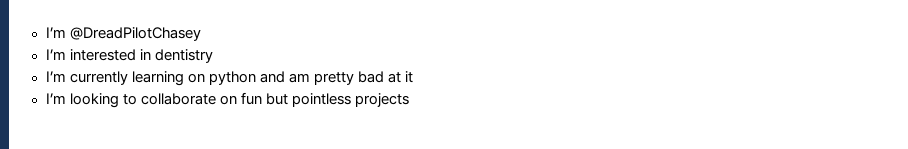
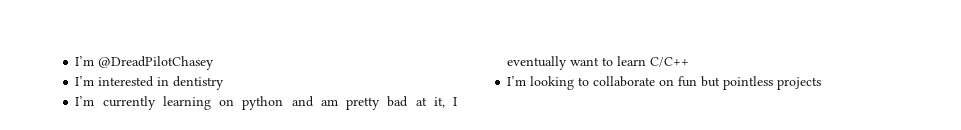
[405,71,414,83] it -> [433,97,458,108] [507,56,690,70] it, I eventually want to learn C/C++

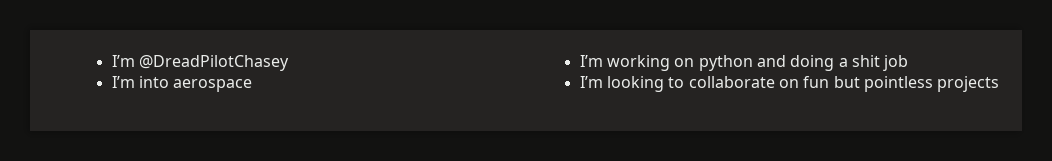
[98,76,225,90] [75,96,211,110] interested in dentistry // I’m currently learning -> [138,76,253,92] [579,55,670,71] into aerospace // I’m working
[320,96,458,110] [507,56,690,70] am pretty bad at it, I eventually want to learn C/C++ -> [790,55,909,71] doing a shit job

